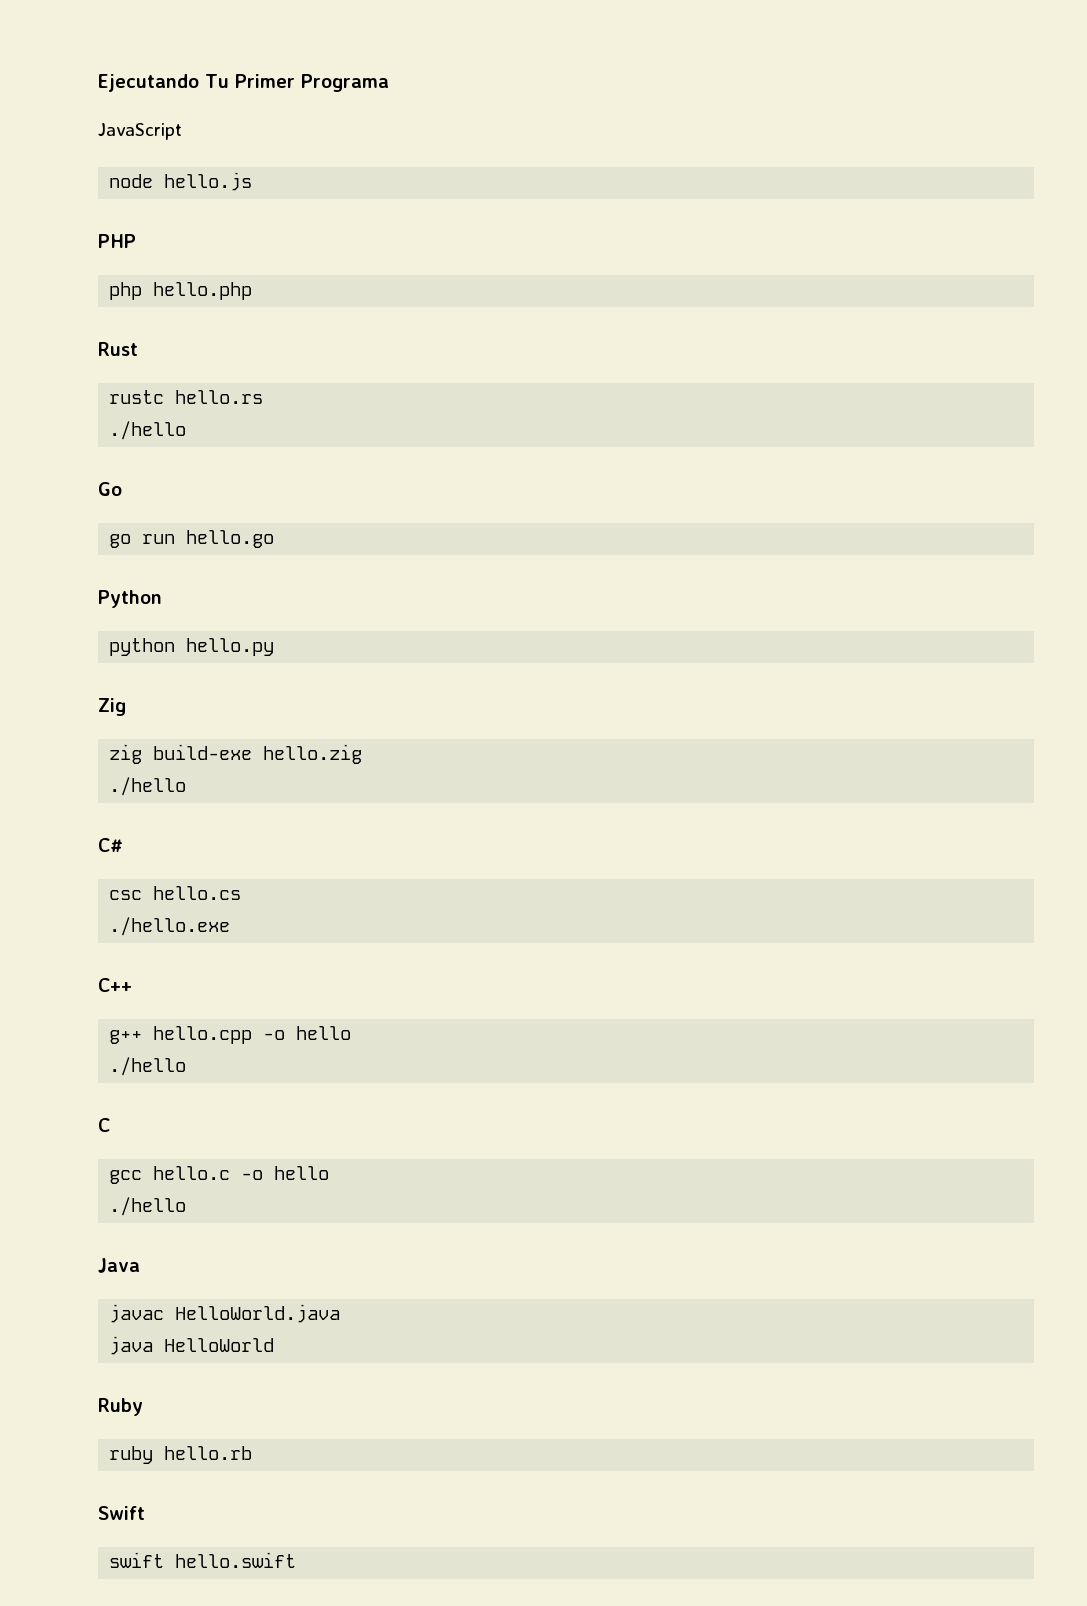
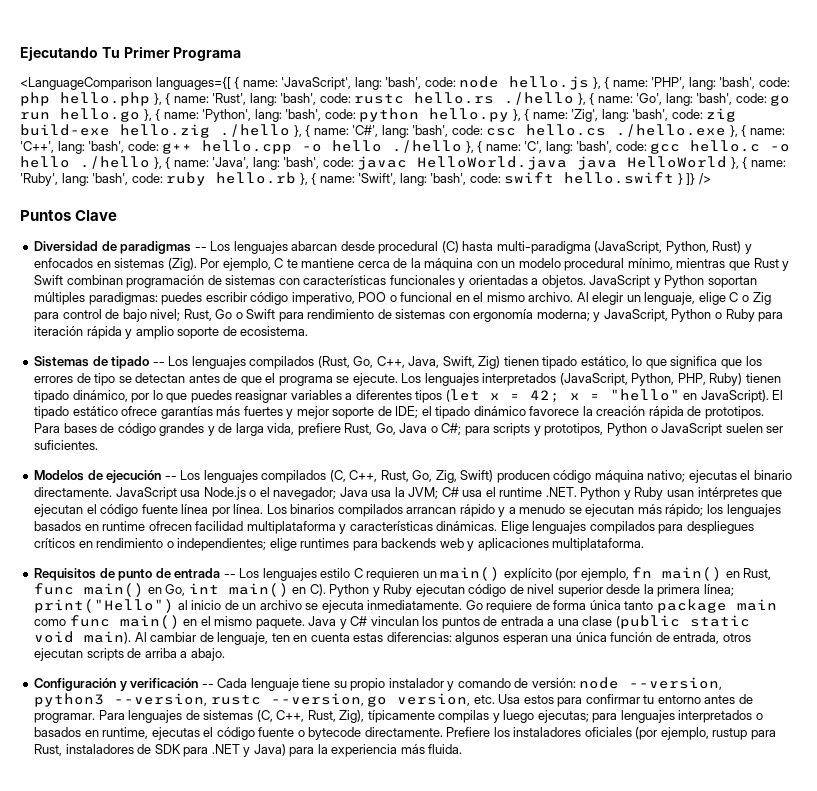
[98,123,182,140] [109,172,253,191] [98,234,136,248] [109,282,253,300] [98,342,138,356] JavaScript // node hello.js // PHP // php hello.php // Rust // -> [20,76,790,90] [20,92,351,106] <LanguageComparison languages={[ { name: 'JavaScript', lang: 'bash', code: node hello.js }, { name: 'PHP', lang: 'bash', code: php hello.php }, { name: 'Rust', lang: 'bash', code:
[109,421,187,440] [98,482,122,496] [109,530,275,548] [98,590,162,608] [109,638,275,656] [98,698,126,716] // ./hello // Go // go run hello.go // Python // python hello.py // Zig // -> [504,92,791,106] [20,108,703,122] ./hello }, { name: 'Go', lang: 'bash', code: go run hello.go }, { name: 'Python', lang: 'bash', code: python hello.py }, { name: 'Zig', lang: 'bash', code:
[109,777,187,796] [98,838,123,852] // ./hello // C# // -> [220,124,483,138] ./hello }, { name: 'C#', lang: 'bash', code:
(242, 893) // -> (607, 130) none
[98,978,132,992] // C++ // -> [729,125,785,137] [20,141,159,154] }, { name: 'C++', lang: 'bash', code:
[109,1057,187,1076] [98,1118,110,1132] // ./hello // C // -> [392,140,647,154] ./hello }, { name: 'C', lang: 'bash', code:
[109,1197,187,1216] [98,1258,140,1273] // ./hello // Java // -> [80,156,354,170] ./hello }, { name: 'Java', lang: 'bash', code:
(341, 1313) // -> (568, 163) none
[98,1398,143,1416] [109,1446,253,1464] [98,1506,145,1520] [109,1552,297,1568] // Ruby // ruby hello.rb // Swift // swift hello.swift -> [730,157,786,169] [20,172,711,186] [20,210,118,221] [34,241,752,254] [34,258,790,271] [34,275,757,288] [34,292,771,305] [34,309,784,322] [34,326,309,339] [34,356,762,369] [34,373,781,386] [34,389,784,403] [34,406,764,419] [34,423,784,436] [34,440,99,450] [34,470,792,483] [34,487,783,500] [34,504,781,517] [34,521,754,534] [34,538,645,551] [34,567,772,581] [34,583,734,597] [34,599,777,613] [34,615,750,629] [34,631,751,645] [34,648,225,661] [34,677,723,691] [34,693,753,707] [34,710,763,723] [34,727,776,740] [34,744,463,757] }, { name: 'Ruby', lang: 'bash', code: ruby hello.rb }, { name: 'Swift', lang: 'bash', code: swift hello.swift } ]} /> // Puntos Clave // Diversidad de paradigmas -- Los lenguajes abarcan desde procedural (C) hasta multi-paradigma (JavaScript, Python, Rust) y enfocados en sistemas (Zig). Por ejemplo, C te mantiene cerca de la máquina con un modelo procedural mínimo, mientras que Rust y Swift combinan programación de sistemas con características funcionales y orientadas a objetos. JavaScript y Python soportan múltiples paradigmas: puedes escribir código imperativo, POO o funcional en el mismo archivo. Al elegir un lenguaje, elige C o Zig para control de bajo nivel; Rust, Go o Swift para rendimiento de sistemas con ergonomía moderna; y JavaScript, Python o Ruby para iteración rápida y amplio soporte de ecosistema. // Sistemas de tipado -- Los lenguajes compilados (Rust, Go, C++, Java, Swift, Zig) tienen tipado estático, lo que significa que los errores de tipo se detectan antes de que el programa se ejecute. Los lenguajes interpretados (JavaScript, Python, PHP, Ruby) tienen tipado dinámico, por lo que puedes reasignar variables a diferentes tipos (let x = 42; x = "hello" en JavaScript). El tipado estático ofrece garantías más fuertes y mejor soporte de IDE; el tipado dinámico favorece la creación rápida de prototipos. Para bases de código grandes y de larga vida, prefiere Rust, Go, Java o C#; para scripts y prototipos, Python o JavaScript suelen ser suficientes. // Modelos de ejecución -- Los lenguajes compilados (C, C++, Rust, Go, Zig, Swift) producen código máquina nativo; ejecutas el binario directamente. JavaScript usa Node.js o el navegador; Java usa la JVM; C# usa el runtime .NET. Python y Ruby usan intérpretes que ejecutan el código fuente línea por línea. Los binarios compilados arrancan rápido y a menudo se ejecutan más rápido; los lenguajes basados en runtime ofrecen facilidad multiplataforma y características dinámicas. Elige lenguajes compilados para despliegues críticos en rendimiento o independientes; elige runtimes para backends web y aplicaciones multiplataforma. // Requisitos de punto de entrada -- Los lenguajes estilo C requieren un main() explícito (por ejemplo, fn main() en Rust, func main() en Go, int main() en C). Python y Ruby ejecutan código de nivel superior desde la primera línea; print("Hello") al inicio de un archivo se ejecuta inmediatamente. Go requiere de forma única tanto package main como func main() en el mismo paquete. Java y C# vinculan los puntos de entrada a una clase (public static void main). Al cambiar de lenguaje, ten en cuenta estas diferencias: algunos esperan una única función de entrada, otros ejecutan scripts de arriba a abajo. // Configuración y verificación -- Cada lenguaje tiene su propio instalador y comando de versión: node --version, python3 --version, rustc --version, go version, etc. Usa estos para confirmar tu entorno antes de programar. Para lenguajes de sistemas (C, C++, Rust, Zig), típicamente compilas y luego ejecutas; para lenguajes interpretados o basados en runtime, ejecutas el código fuente o bytecode directamente. Prefiere los instaladores oficiales (por ejemplo, rustup para Rust, instaladores de SDK para .NET y Java) para la experiencia más fluida.

